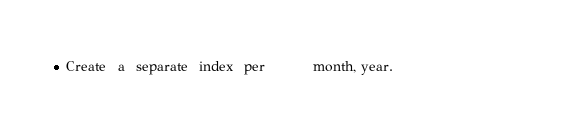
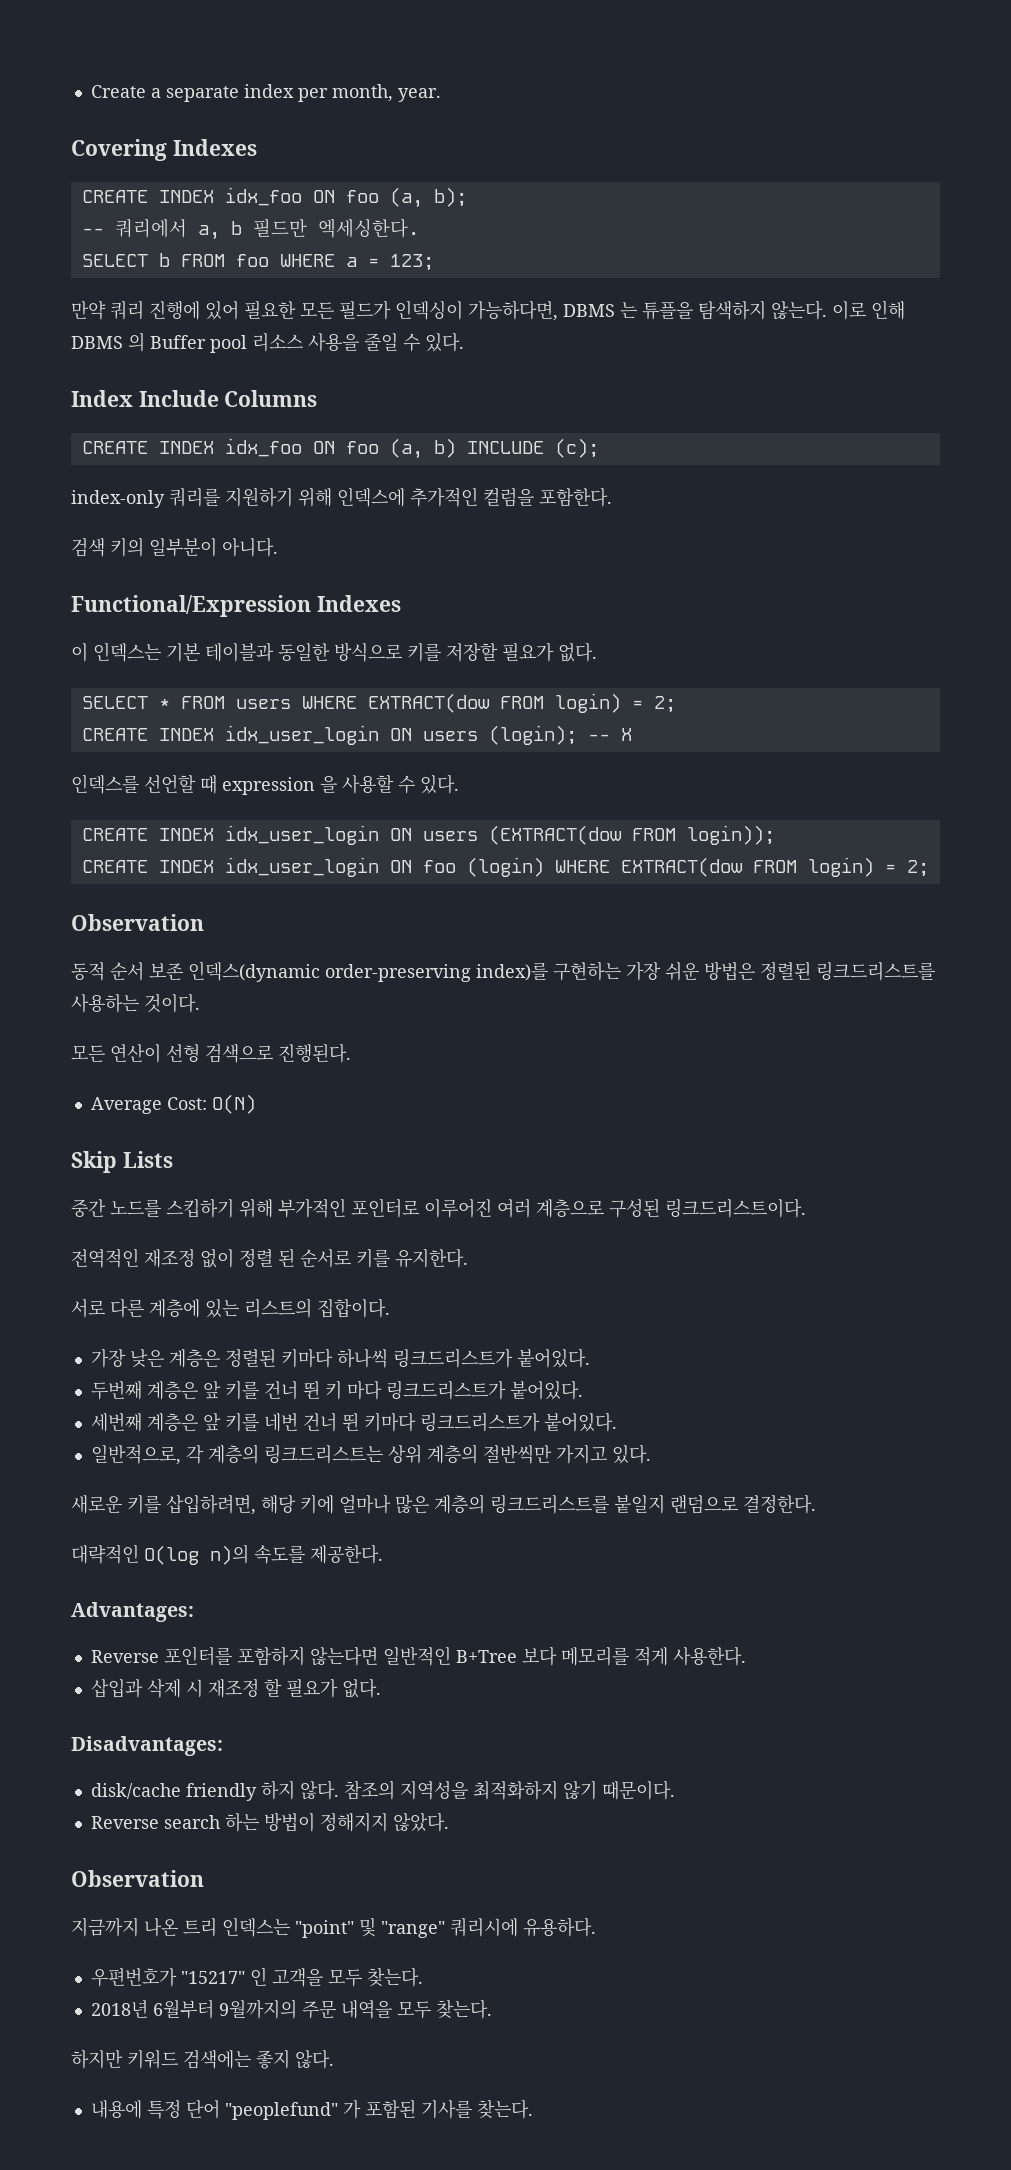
(394, 69) none -> [71,139,257,161] [81,187,467,208] [81,218,419,240] [81,253,434,271] [71,300,905,321] [71,332,464,353] [71,390,318,407] [81,438,599,459] [71,487,612,508] [71,537,278,557] [71,595,401,617] [71,642,597,662] [81,693,676,713] [81,725,632,745] [71,774,459,795] [81,825,775,845] [81,857,929,877] [71,914,204,931] [71,961,935,982] [71,993,200,1013] [71,1043,351,1063] [90,1094,256,1114] [71,1151,173,1173] [71,1198,806,1218] [71,1248,468,1268] [71,1298,390,1318] [90,1348,590,1368] [90,1380,583,1400] [90,1412,617,1432] [90,1444,651,1465] [71,1494,816,1515] [71,1544,383,1565] [71,1602,194,1622] [90,1646,746,1666] [90,1678,381,1698] [71,1736,223,1756] [90,1780,675,1801] [90,1812,449,1832] [71,1870,204,1887] [71,1917,596,1938] [90,1967,423,1987] [90,1999,492,2019] [71,2049,334,2069] [90,2099,533,2120] // Covering Indexes // CREATE INDEX idx_foo ON foo (a, b); // -- 쿼리에서 a, b 필드만 엑세싱한다. // SELECT b FROM foo WHERE a = 123; // 만약 쿼리 진행에 있어 필요한 모든 필드가 인덱싱이 가능하다면, DBMS 는 튜플을 탐색하지 않는다. 이로 인해 DBMS 의 Buffer pool 리소스 사용을 줄일 수 있다. // Index Include Columns // CREATE INDEX idx_foo ON foo (a, b) INCLUDE (c); // index-only 쿼리를 지원하기 위해 인덱스에 추가적인 컬럼을 포함한다. // 검색 키의 일부분이 아니다. // Functional/Expression Indexes // 이 인덱스는 기본 테이블과 동일한 방식으로 키를 저장할 필요가 없다. // SELECT * FROM users WHERE EXTRACT(dow FROM login) = 2; // CREATE INDEX idx_user_login ON users (login); -- X // 인덱스를 선언할 때 expression 을 사용할 수 있다. // CREATE INDEX idx_user_login ON users (EXTRACT(dow FROM login)); // CREATE INDEX idx_user_login ON foo (login) WHERE EXTRACT(dow FROM login) = 2; // Observation // 동적 순서 보존 인덱스(dynamic order-preserving index)를 구현하는 가장 쉬운 방법은 정렬된 링크드리스트를 사용하는 것이다. // 모든 연산이 선형 검색으로 진행된다. // Average Cost: O(N) // Skip Lists // 중간 노드를 스킵하기 위해 부가적인 포인터로 이루어진 여러 계층으로 구성된 링크드리스트이다. // 전역적인 재조정 없이 정렬 된 순서로 키를 유지한다. // 서로 다른 계층에 있는 리스트의 집합이다. // 가장 낮은 계층은 정렬된 키마다 하나씩 링크드리스트가 붙어있다. // 두번째 계층은 앞 키를 건너 뛴 키 마다 링크드리스트가 붙어있다. // 세번째 계층은 앞 키를 네번 건너 뛴 키마다 링크드리스트가 붙어있다. // 일반적으로, 각 계층의 링크드리스트는 상위 계층의 절반씩만 가지고 있다. // 새로운 키를 삽입하려면, 해당 키에 얼마나 많은 계층의 링크드리스트를 붙일지 랜덤으로 결정한다. // 대략적인 O(log n)의 속도를 제공한다. // Advantages: // Reverse 포인터를 포함하지 않는다면 일반적인 B+Tree 보다 메모리를 적게 사용한다. // 삽입과 삭제 시 재조정 할 필요가 없다. // Disadvantages: // disk/cache friendly 하지 않다. 참조의 지역성을 최적화하지 않기 때문이다. // Reverse search 하는 방법이 정해지지 않았다. // Observation // 지금까지 나온 트리 인덱스는 "point" 및 "range" 쿼리시에 유용하다. // 우편번호가 "15217" 인 고객을 모두 찾는다. // 2018년 6월부터 9월까지의 주문 내역을 모두 찾는다. // 하지만 키워드 검색에는 좋지 않다. // 내용에 특정 단어 "peoplefund" 가 포함된 기사를 찾는다.

